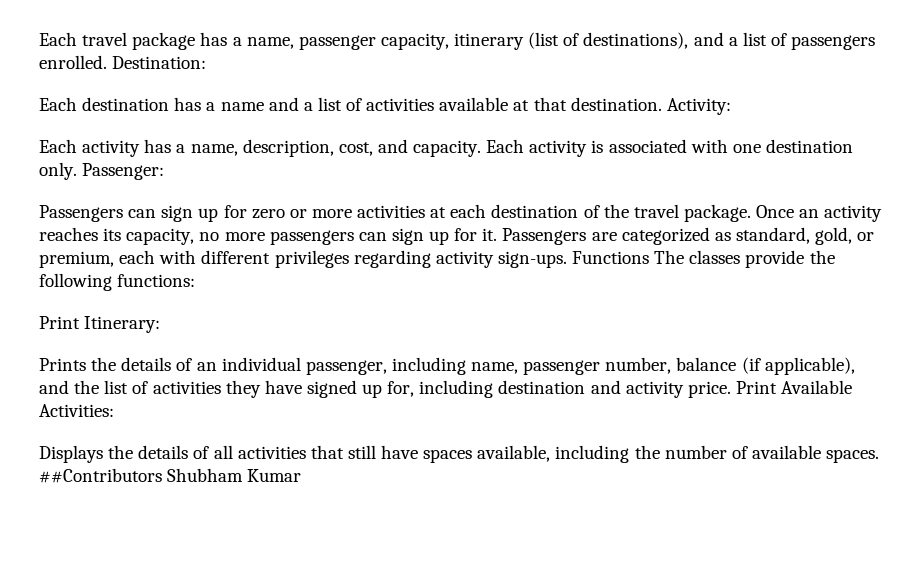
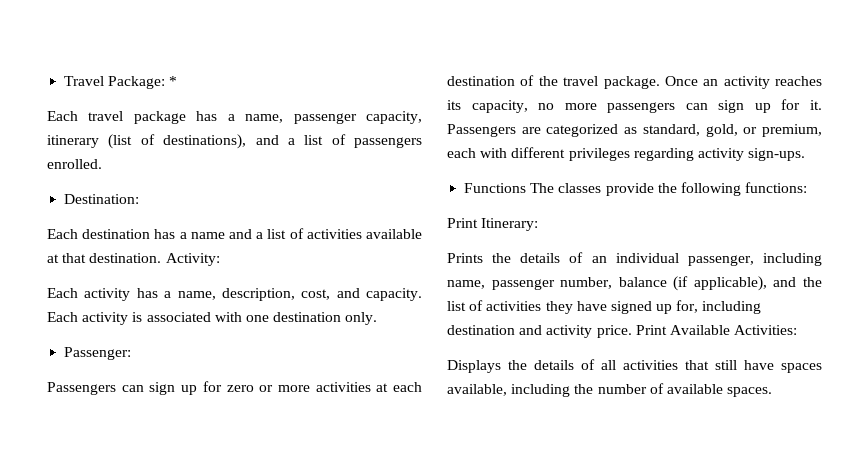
(39, 39) none -> [64,76,178,89] Travel Package: * //
(107, 62) none -> (102, 164) //
(77, 171) none -> (378, 318) //
(567, 259) none -> (806, 154) //
[39,468,302,483] ##Contributors Shubham Kumar -> (773, 392) none

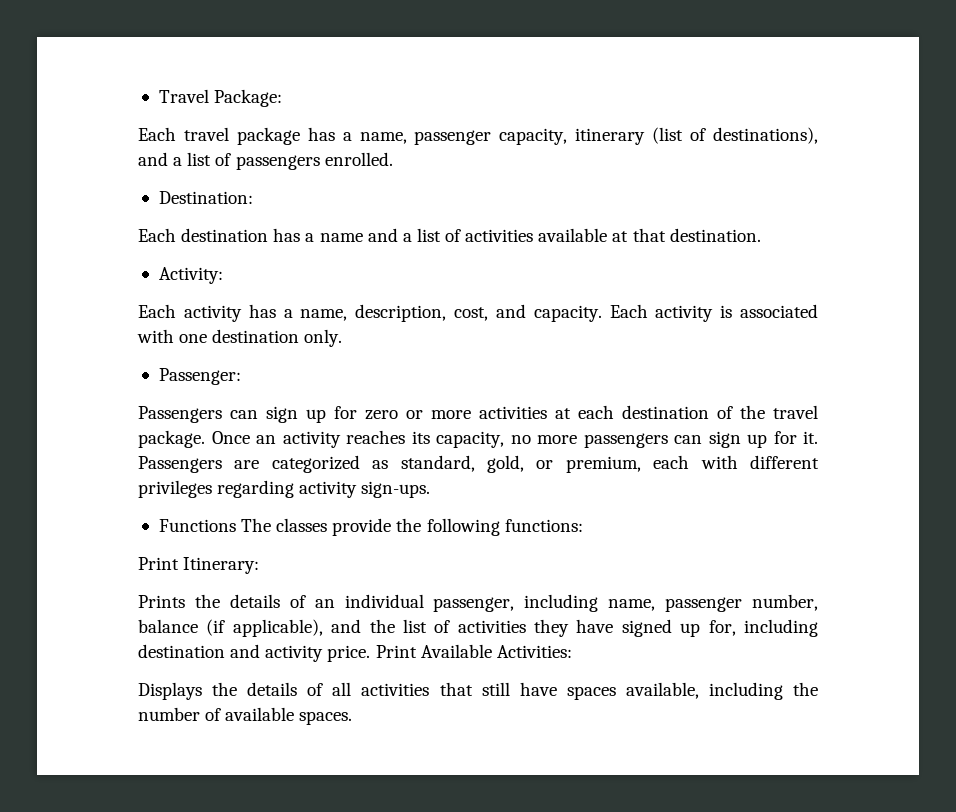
[169,76,178,86] * -> (283, 98) none
(162, 258) none -> (761, 235) //

